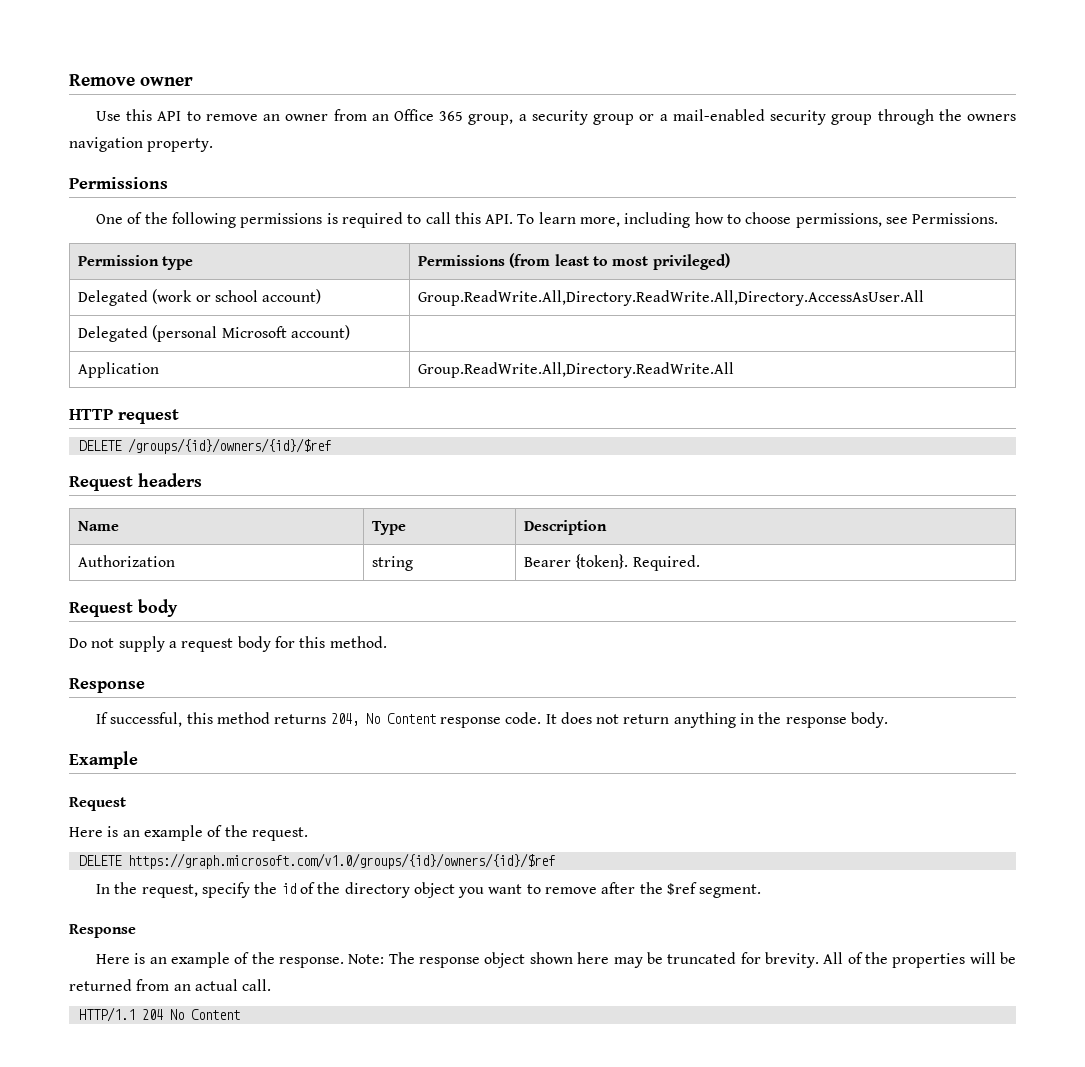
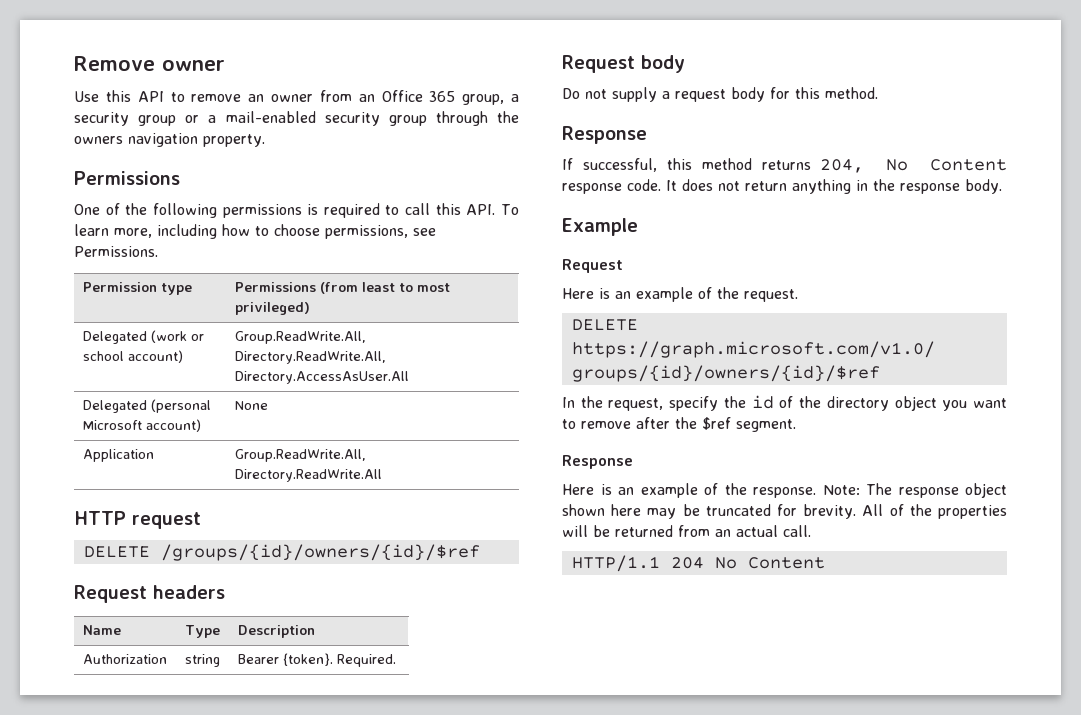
[418,290,925,306] Group.ReadWrite.All,Directory.ReadWrite.All,Directory.AccessAsUser.All -> [234,331,366,344] [234,351,386,364] [234,371,409,384] Group.ReadWrite.All, Directory.ReadWrite.All, Directory.AccessAsUser.All
(350, 332) | -> [234,401,268,410] | None
[418,362,735,378] Group.ReadWrite.All,Directory.ReadWrite.All -> [234,449,366,462] [234,469,382,482] Group.ReadWrite.All, Directory.ReadWrite.All

